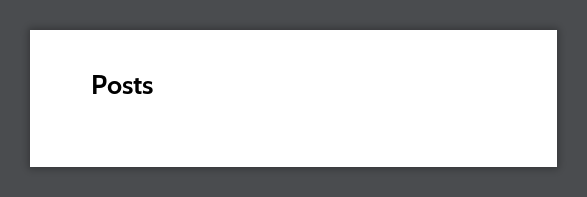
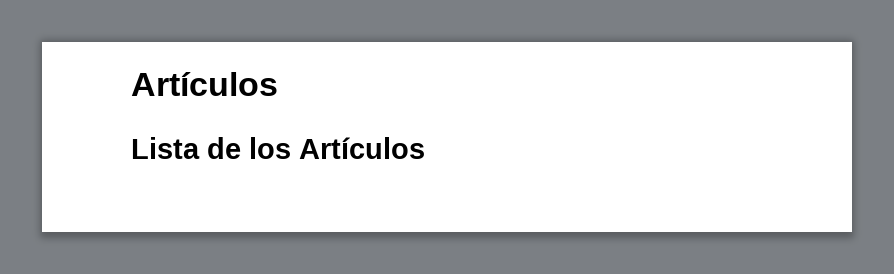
[91,75,153,94] Posts -> [131,72,278,96] [131,137,425,159] Artículos // Lista de los Artículos

